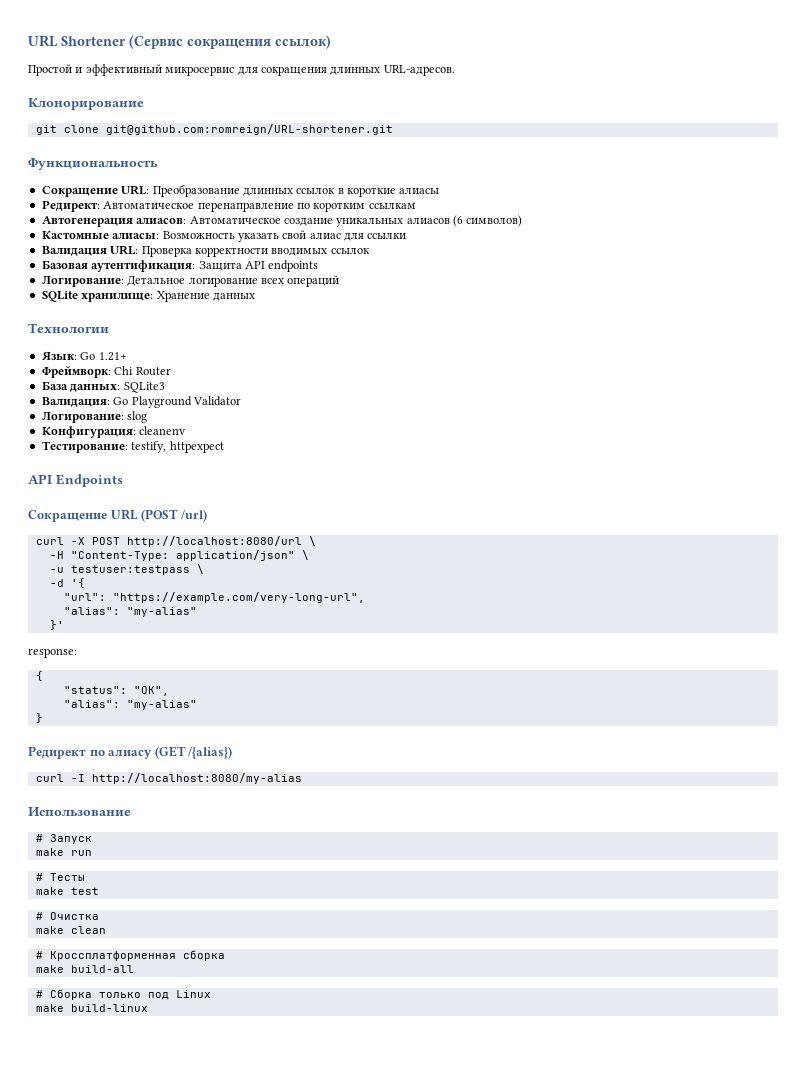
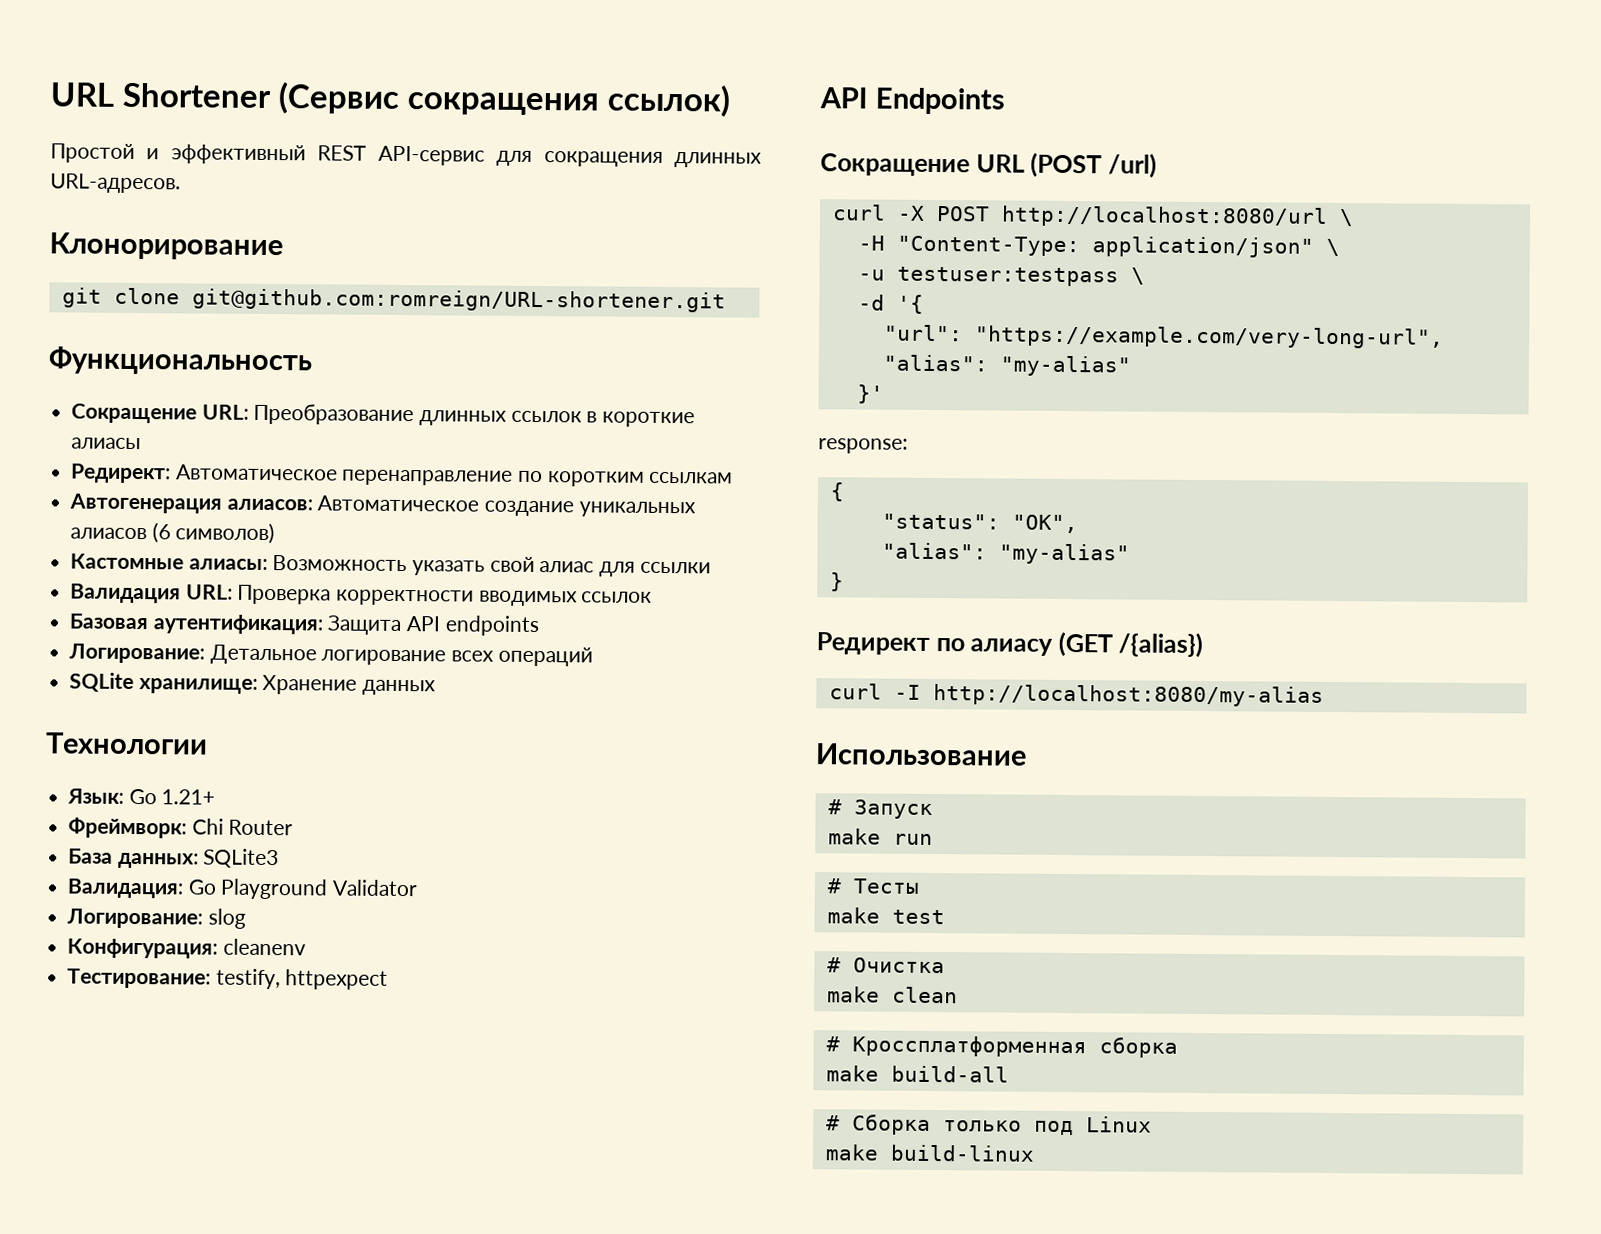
[165,66,235,76] микросервис -> [317,145,485,166] REST API-сервис

